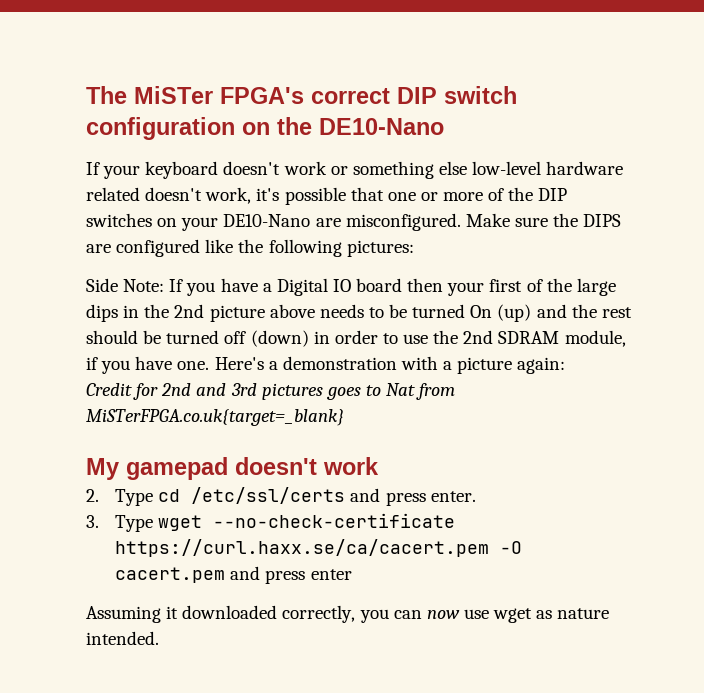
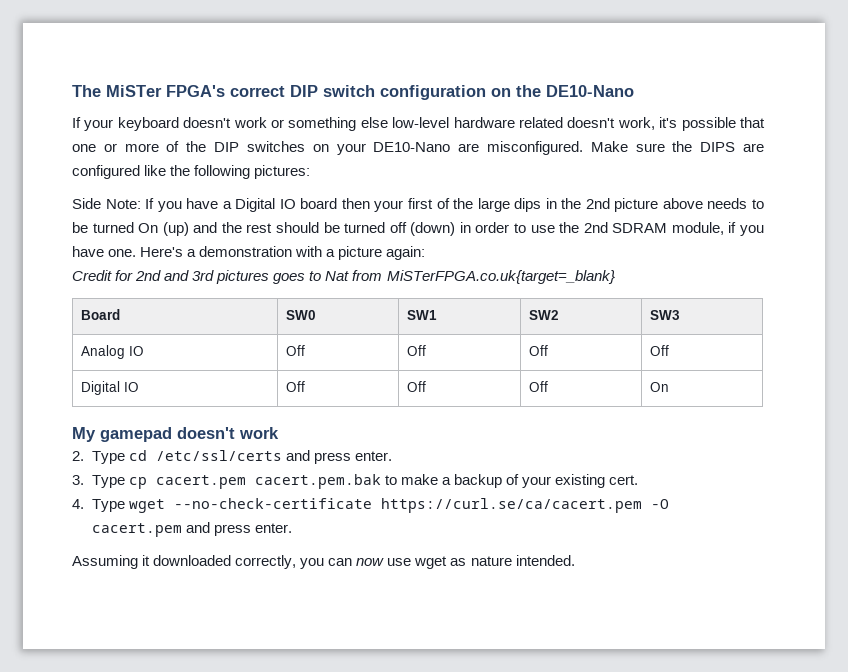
(344, 417) none -> [80,309,120,320] [285,310,316,320] [406,310,437,320] [528,310,559,320] [649,310,680,320] [80,345,144,359] [285,345,305,356] [406,345,426,356] [528,345,548,356] [649,345,669,356] [80,381,139,395] [285,381,305,392] [406,381,426,392] [528,381,548,392] [649,382,669,392] // Board | SW0 | SW1 | SW2 | SW3 // Analog IO | Off | Off | Off | Off // Digital IO | Off | Off | Off | On
(154, 523) none -> [128,474,638,489] [72,499,125,512] cp cacert.pem cacert.pem.bak to make a backup of your existing cert. // 4. Type
[115,539,490,557] https://curl.haxx.se/ca/cacert.pem -> [380,498,642,513] https://curl.se/ca/cacert.pem
[310,569,352,580] enter -> [254,523,292,533] enter.

